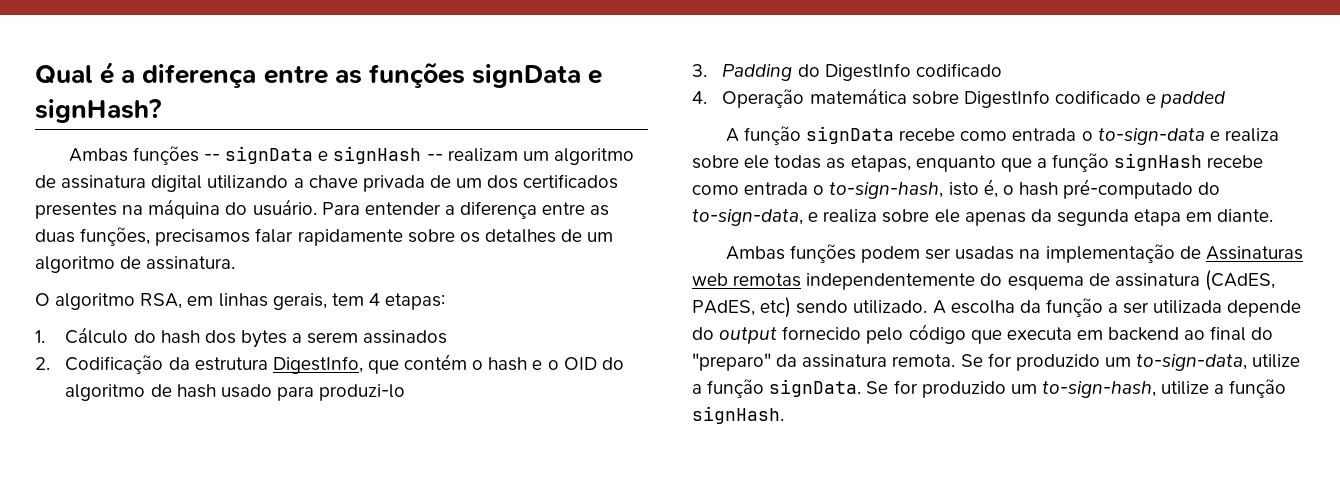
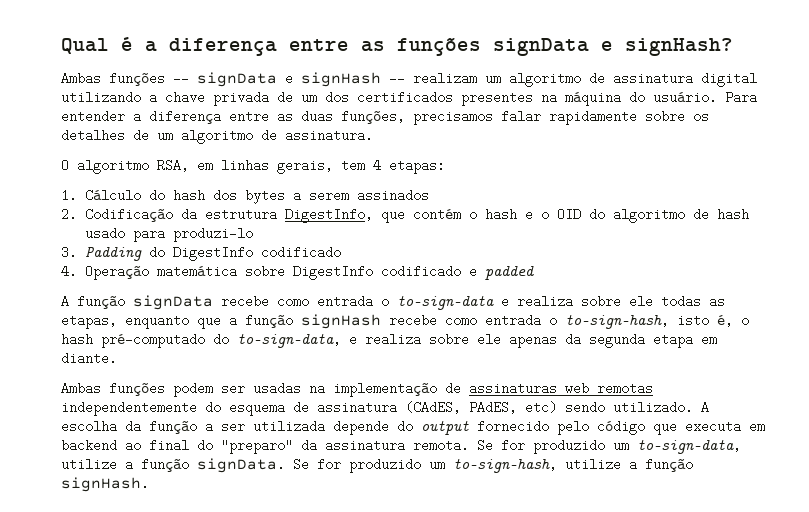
[1205,246,1303,260] Assinaturas -> [469,382,557,395] assinaturas

